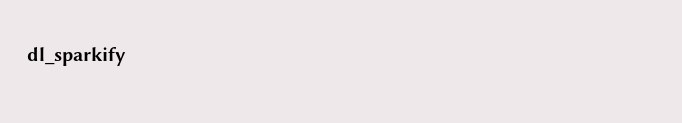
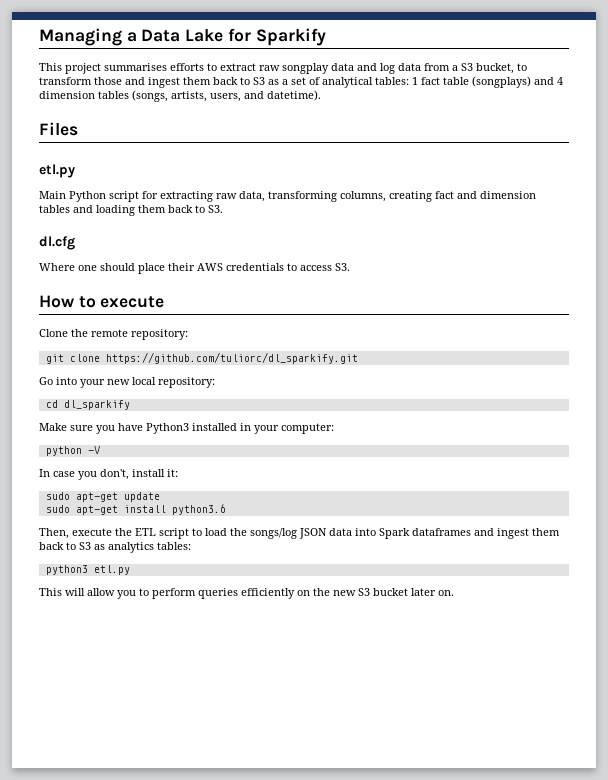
[27,47,126,66] dl_sparkify -> [39,28,326,46] [39,63,527,74] [39,76,563,88] [39,90,321,102] [39,122,78,136] [39,164,75,178] [39,191,536,202] [39,205,223,216] [39,236,75,250] [39,263,350,274] [39,295,165,308] [39,329,188,340] [45,352,358,364] [39,377,215,388] [45,400,130,410] [39,423,334,434] [45,446,100,456] [39,469,178,480] [45,492,160,502] [45,504,226,515] [39,528,560,539] [39,542,191,553] [45,565,130,575] [39,588,454,599] Managing a Data Lake for Sparkify // This project summarises efforts to extract raw songplay data and log data from a S3 bucket, to transform those and ingest them back to S3 as a set of analytical tables: 1 fact table (songplays) and 4 dimension tables (songs, artists, users, and datetime). // Files // etl.py // Main Python script for extracting raw data, transforming columns, creating fact and dimension tables and loading them back to S3. // dl.cfg // Where one should place their AWS credentials to access S3. // How to execute // Clone the remote repository: // git clone https://github.com/tuliorc/dl_sparkify.git // Go into your new local repository: // cd dl_sparkify // Make sure you have Python3 installed in your computer: // python -V // In case you don't, install it: // sudo apt-get update // sudo apt-get install python3.6 // Then, execute the ETL script to load the songs/log JSON data into Spark dataframes and ingest them back to S3 as analytics tables: // python3 etl.py // This will allow you to perform queries efficiently on the new S3 bucket later on.

